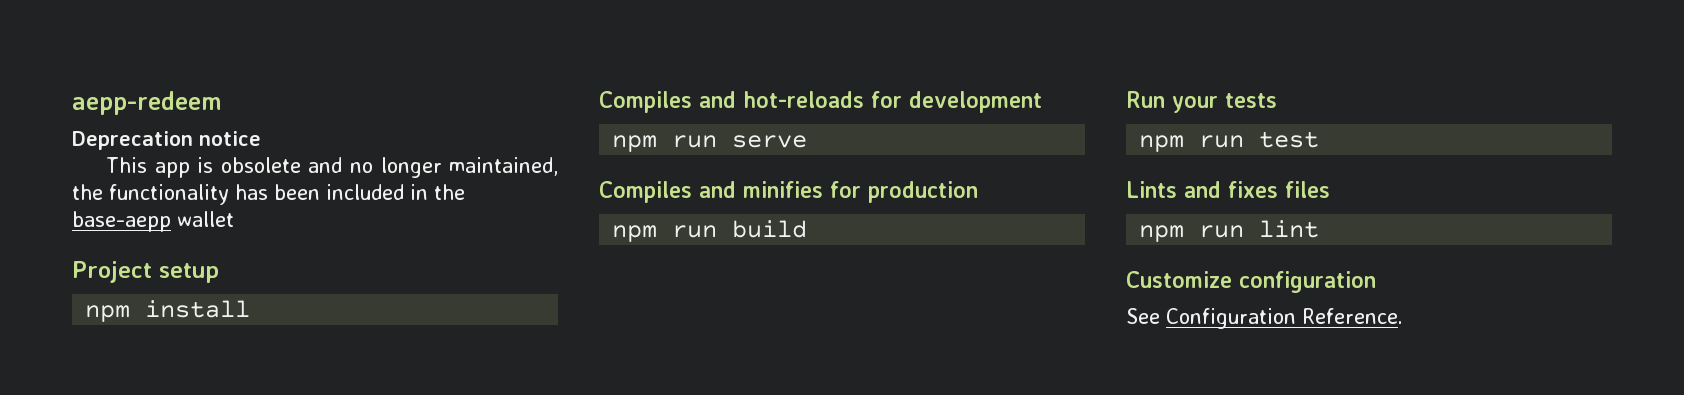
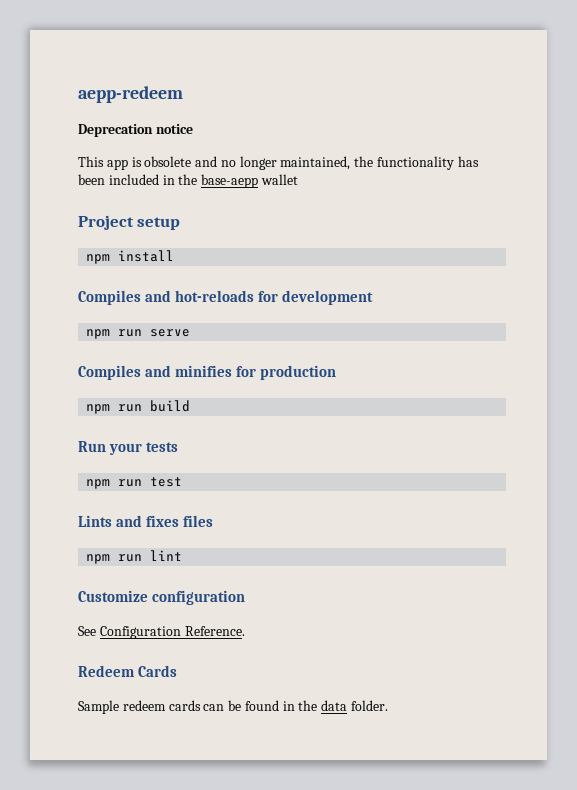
(1403, 316) none -> [78,665,178,677] [78,700,389,714] // Redeem Cards // Sample redeem cards can be found in the data folder.

